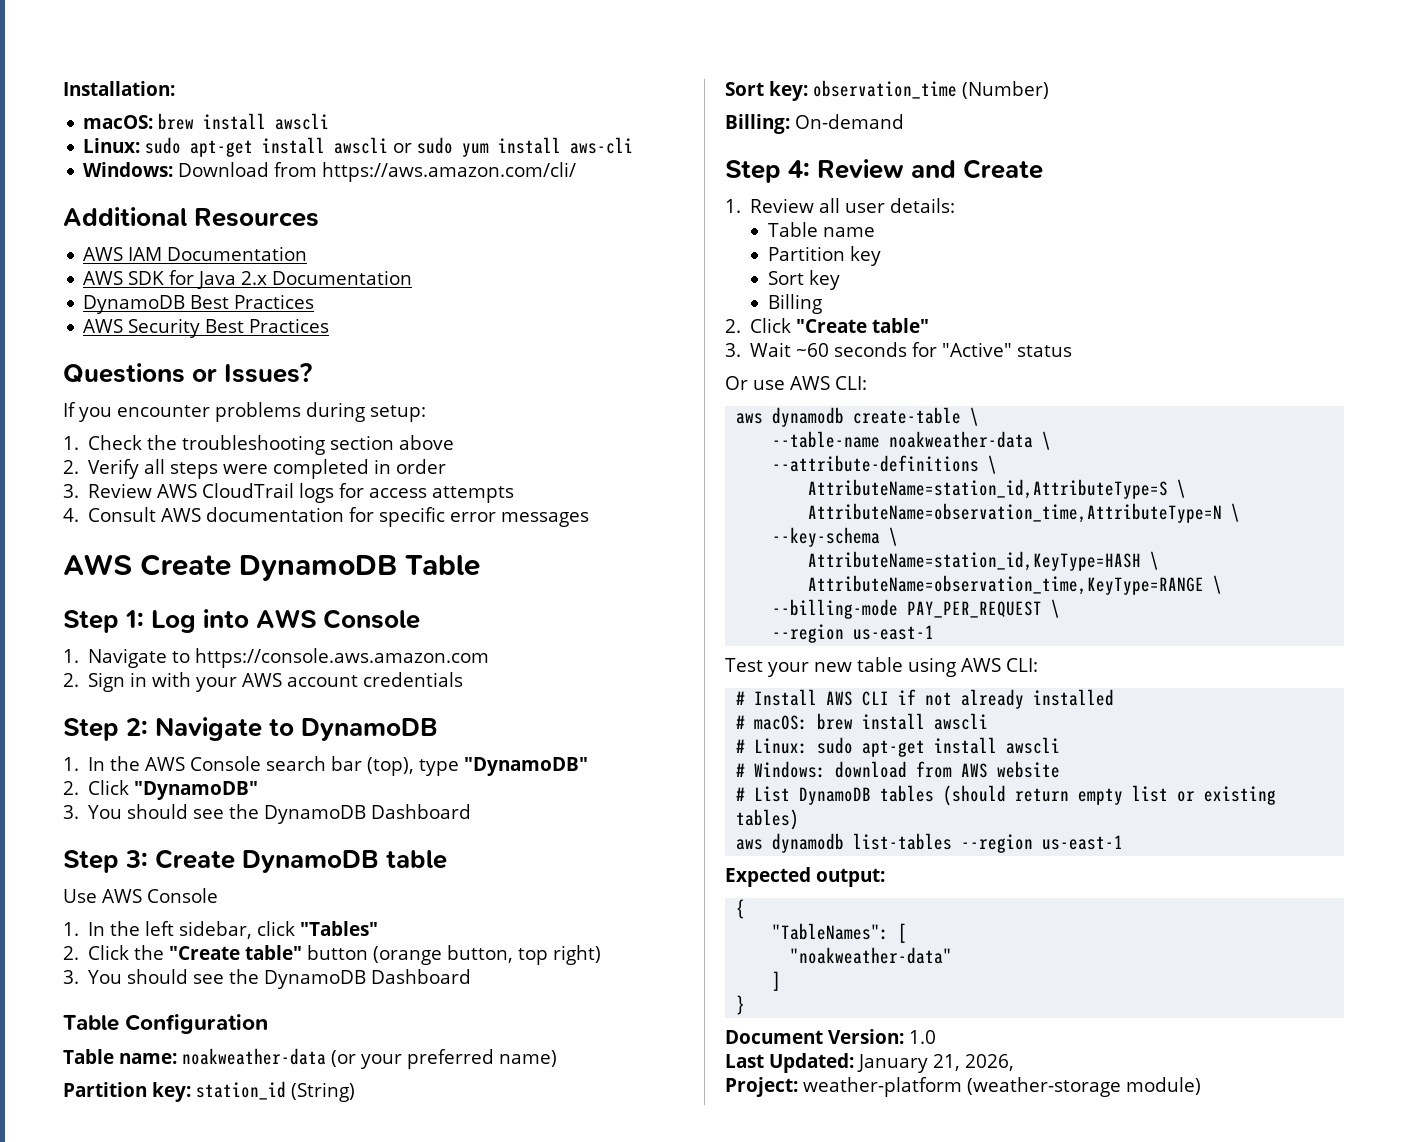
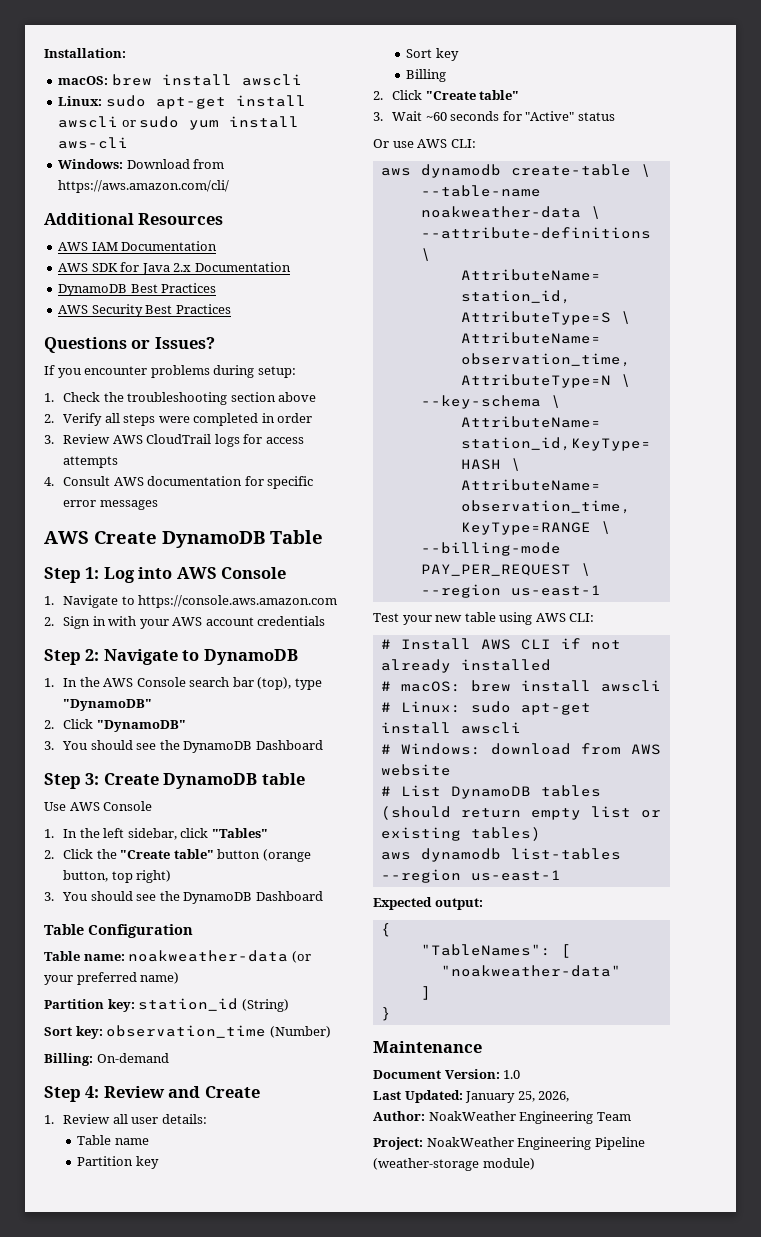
(746, 1005) none -> [373,1041,482,1053] // Maintenance
[933,1054,960,1071] 21, -> [517,1091,535,1102] 25,
[725,1077,962,1097] Project: weather-platform -> [373,1111,631,1124] [373,1137,645,1150] Author: NoakWeather Engineering Team // Project: NoakWeather Engineering Pipeline

